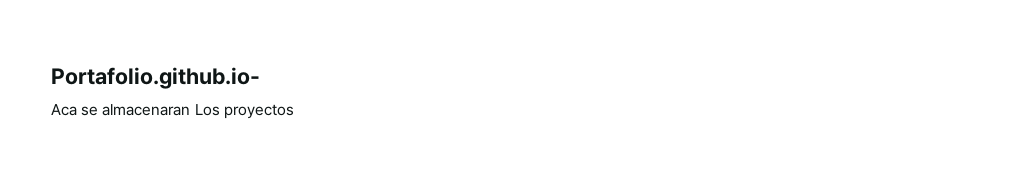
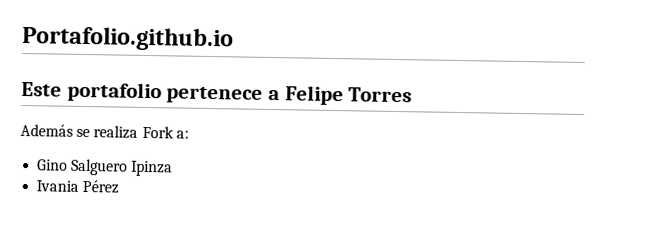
[51,67,260,89] [51,104,294,119] Portafolio.github.io- // Aca se almacenaran Los proyectos -> [22,25,234,52] [21,81,413,106] [20,123,189,139] [37,158,174,177] [36,179,120,194] Portafolio.github.io // Este portafolio pertenece a Felipe Torres // Además se realiza Fork a: // Gino Salguero Ipinza // Ivania Pérez

